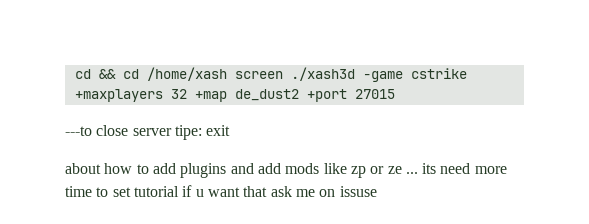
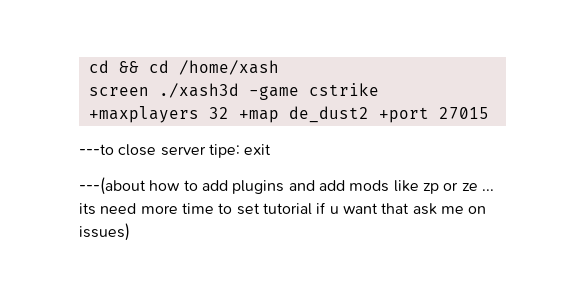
(227, 74) none -> (279, 67) //
[65,163,101,174] about -> [79,177,146,195] ---(about
[339,186,377,197] issuse -> [79,223,130,241] issues)

